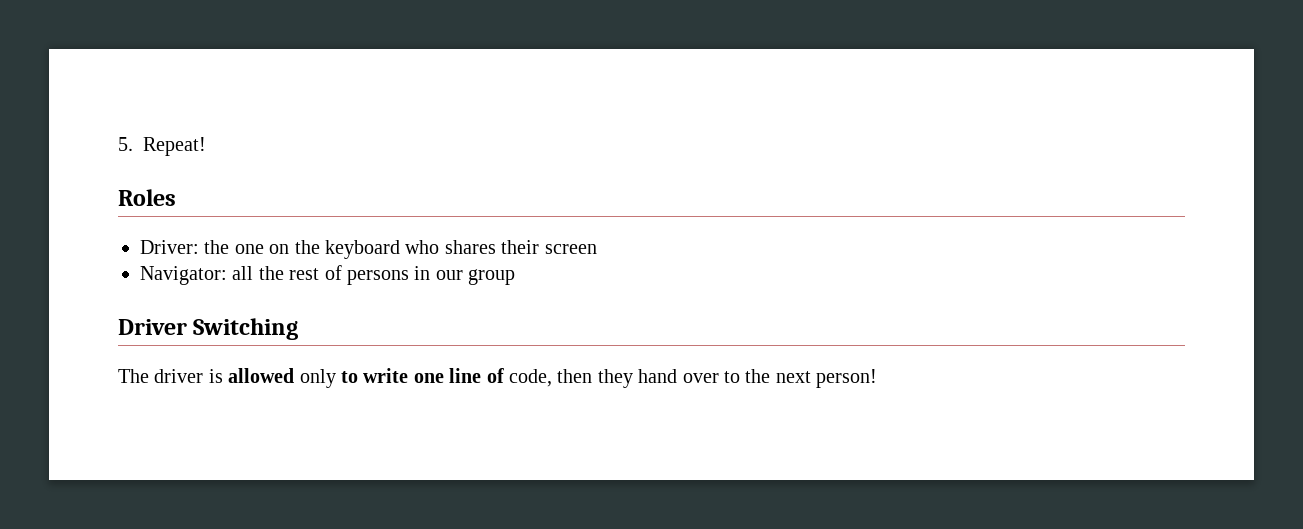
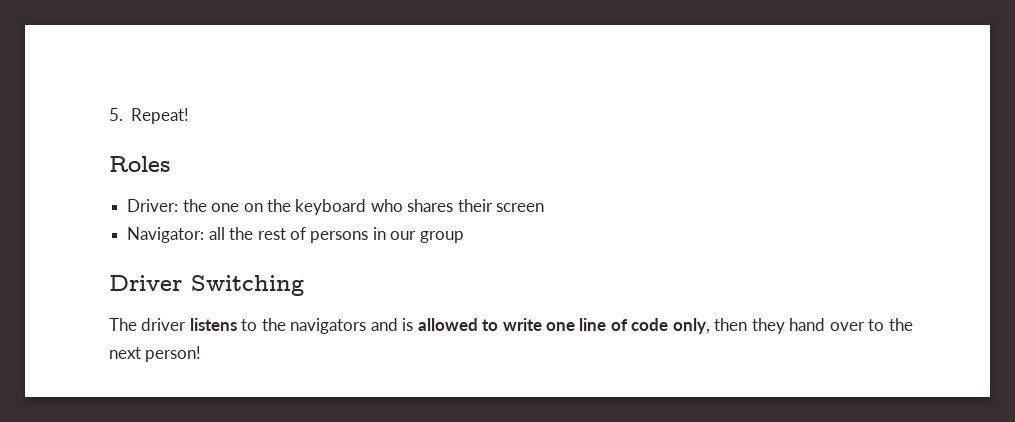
(204, 376) none -> [189,318,398,334] listens to the navigators and
[299,369,336,388] only -> (478, 324) none
[508,369,552,387] code, -> [631,318,710,334] code only,

